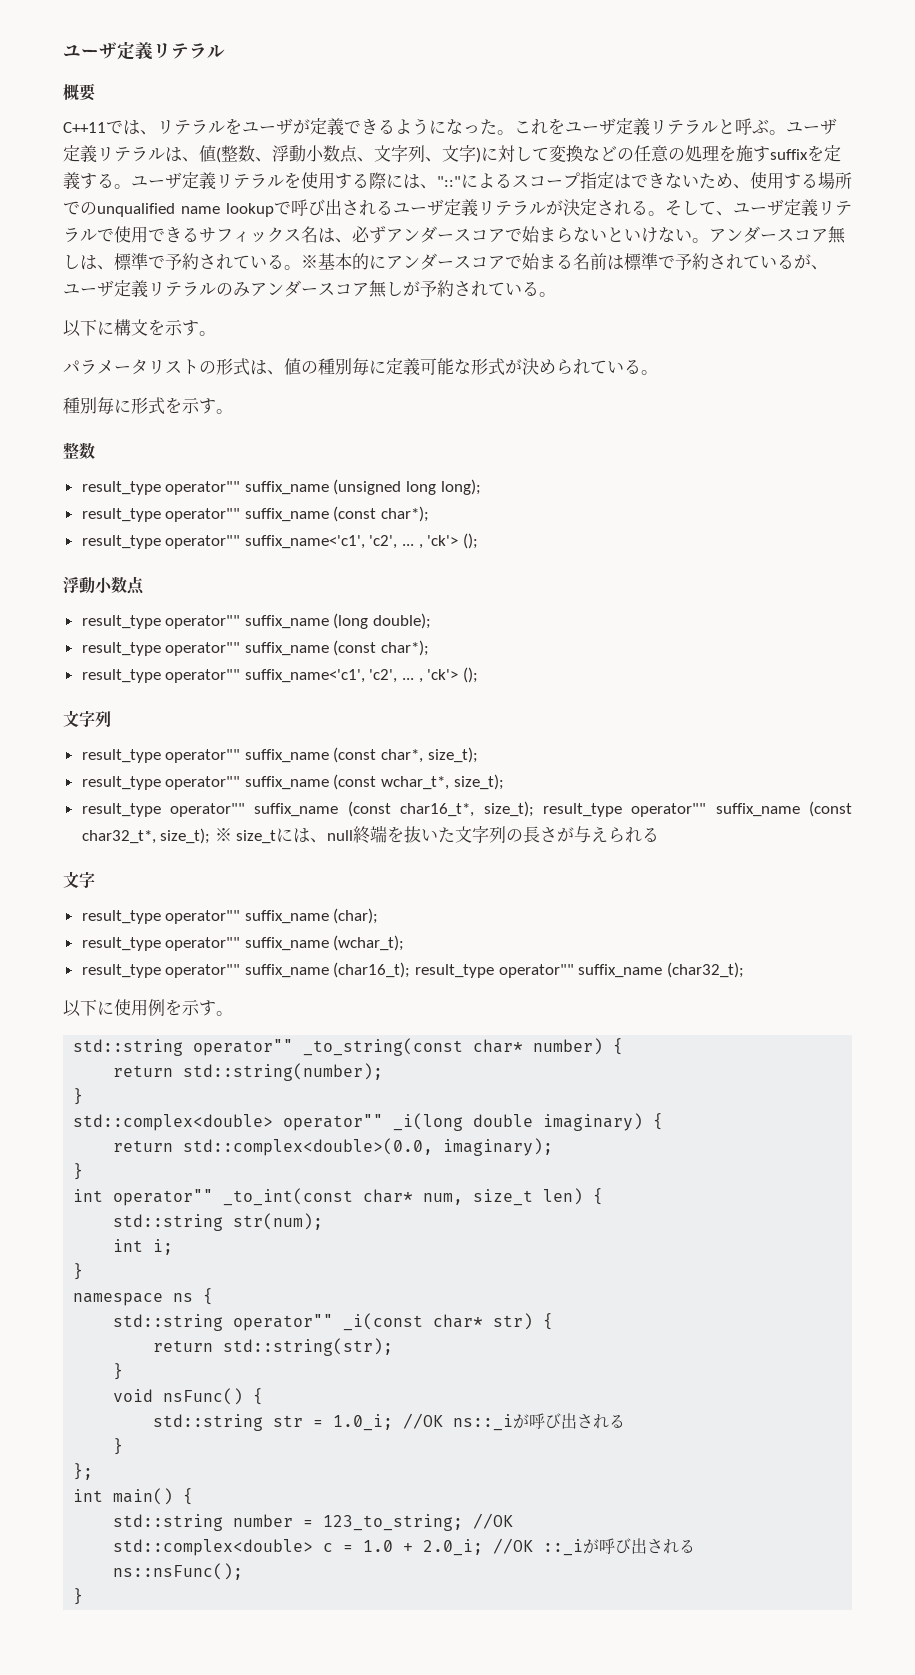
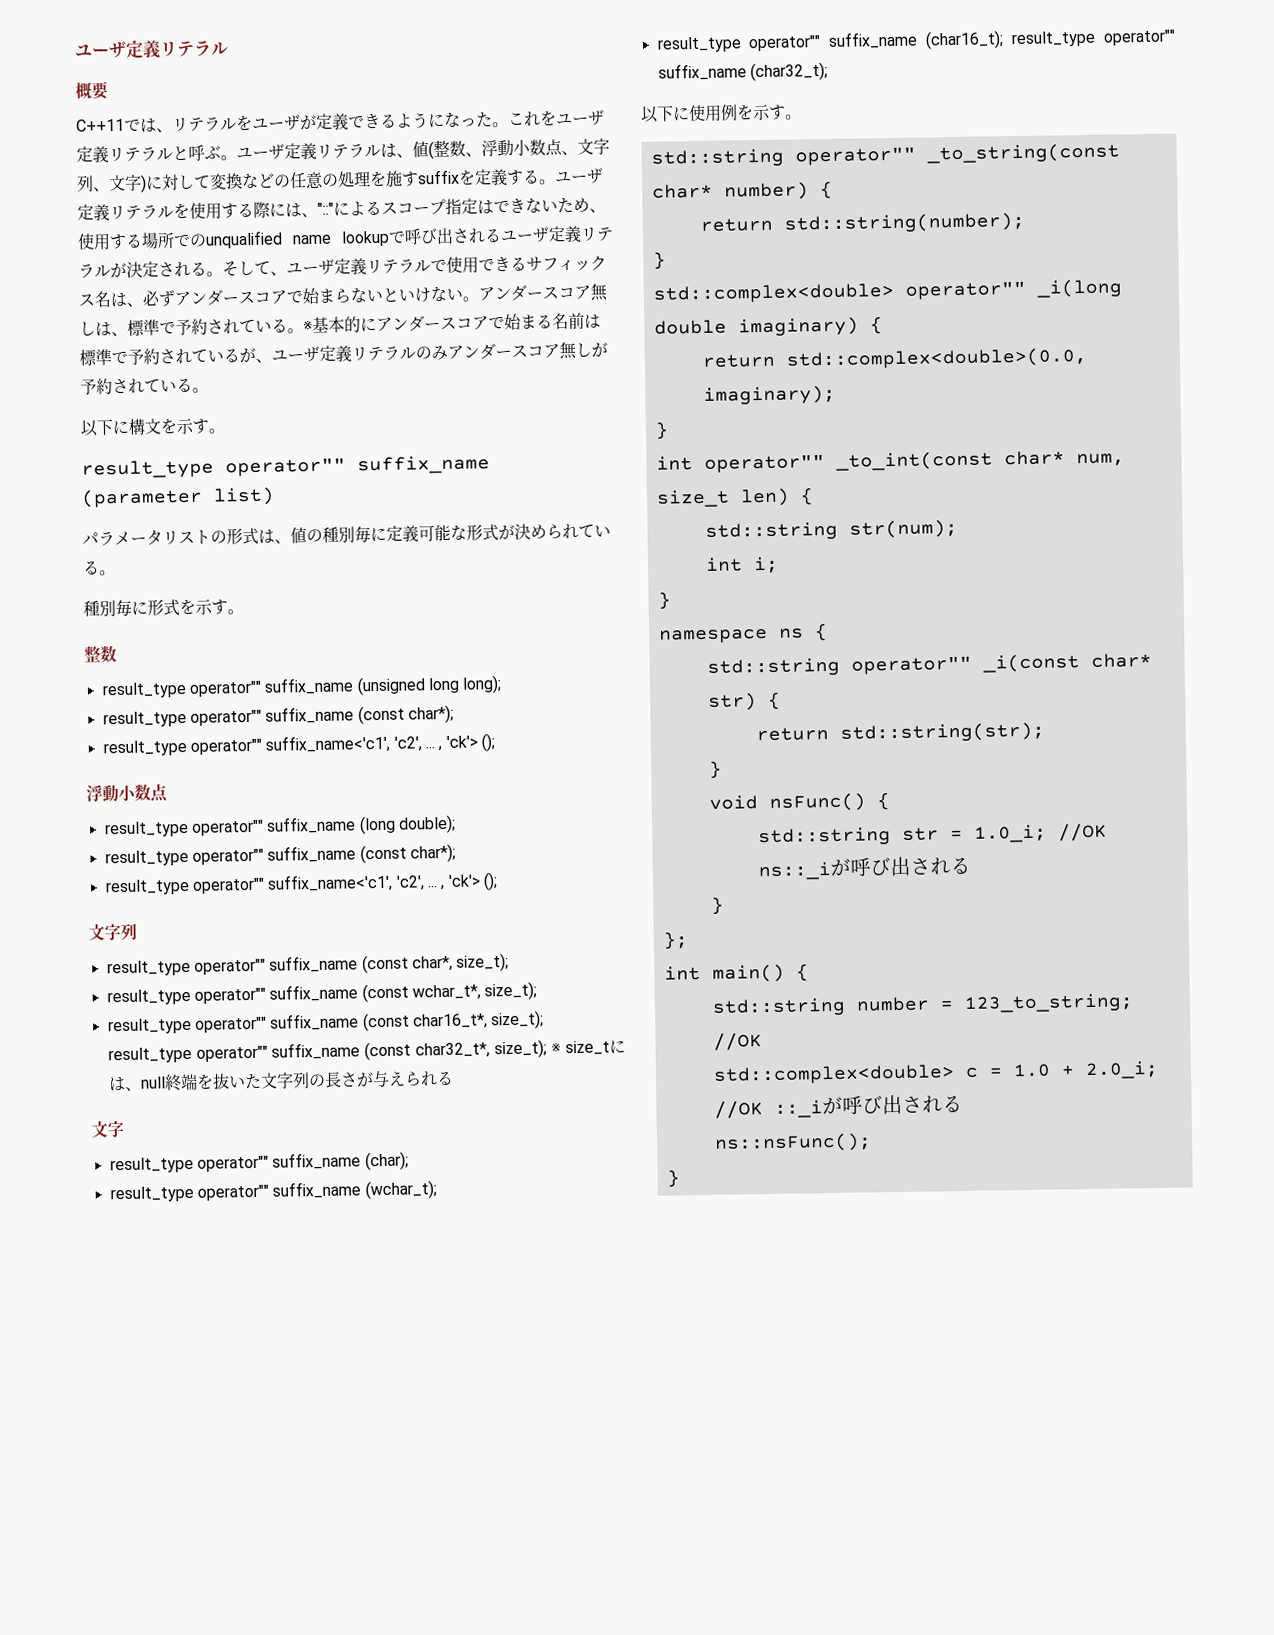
(216, 333) none -> [81,455,490,479] [81,486,275,508] // result_type operator"" suffix_name (parameter list)

